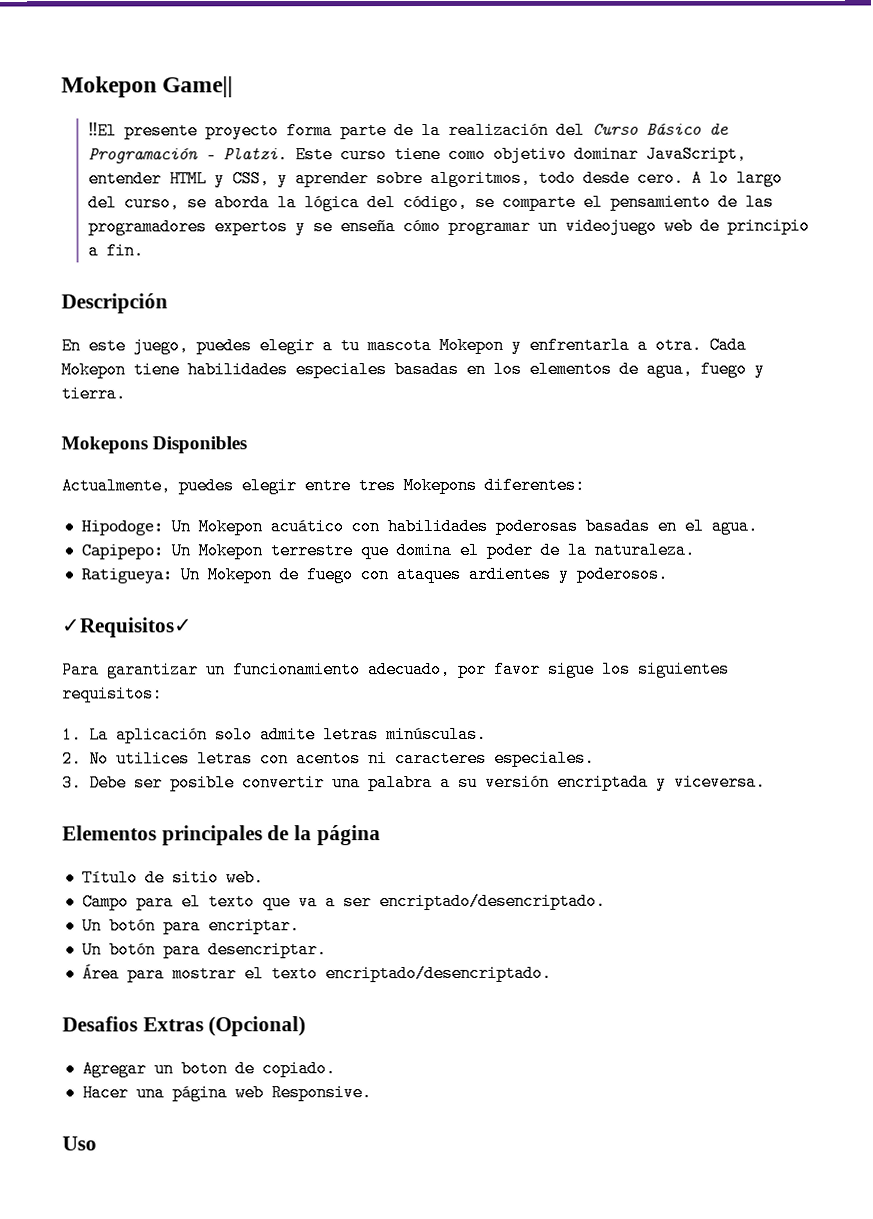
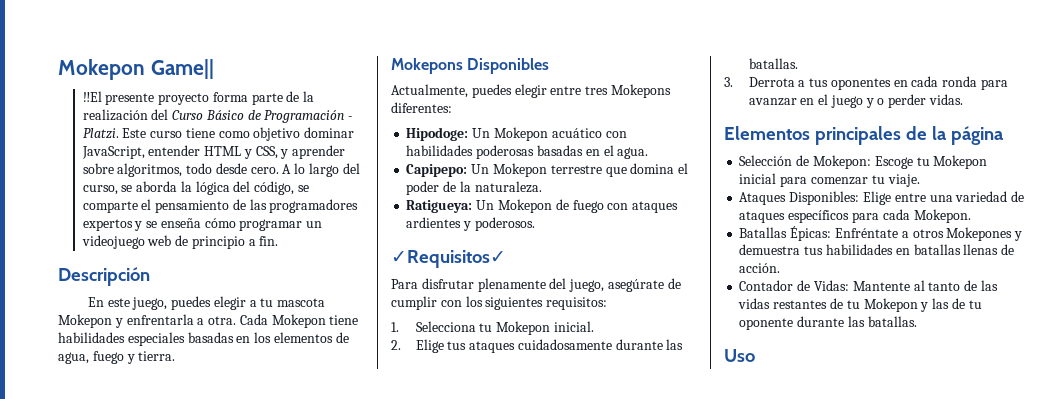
[107,660,730,679] [62,685,163,703] [62,725,488,744] [62,749,596,768] [62,773,767,792] garantizar un funcionamiento adecuado, por favor sigue los siguientes requisitos: // 1. La aplicación solo admite letras minúsculas. // 2. No utilices letras con acentos ni caracteres especiales. // 3. Debe ser posible convertir una palabra a su versión encriptada y viceversa. -> [421,278,681,292] [391,296,608,310] [391,321,594,335] [391,339,684,353] [748,58,798,69] [724,76,1008,90] [748,94,963,108] disfrutar plenamente del juego, asegúrate de cumplir con los siguientes requisitos: // 1. Selecciona tu Mokepon inicial. // 2. Elige tus ataques cuidadosamente durante las batallas. // 3. Derrota a tus oponentes en cada ronda para avanzar en el juego y o perder vidas.
[81,869,264,887] [81,892,606,911] [81,917,300,935] [81,941,327,959] [81,964,552,983] [62,1016,307,1037] [81,1060,336,1078] [81,1084,372,1102] Título de sitio web. // Campo para el texto que va a ser encriptado/desencriptado. // Un botón para encriptar. // Un botón para desencriptar. // Área para mostrar el texto encriptado/desencriptado. // Desafios Extras (Opcional) // Agregar un boton de copiado. // Hacer una página web Responsive. -> [739,155,988,169] [739,173,920,187] [739,191,1025,205] [739,209,971,223] [739,226,1023,241] [739,244,1015,255] [739,263,781,273] [739,280,998,291] [738,298,982,312] [739,316,917,330] Selección de Mokepon: Escoge tu Mokepon inicial para comenzar tu viaje. // Ataques Disponibles: Elige entre una variedad de ataques específicos para cada Mokepon. // Batallas Épicas: Enfréntate a otros Mokepones y demuestra tus habilidades en batallas llenas de acción. // Contador de Vidas: Mantente al tanto de las vidas restantes de tu Mokepon y las de tu oponente durante las batallas.

